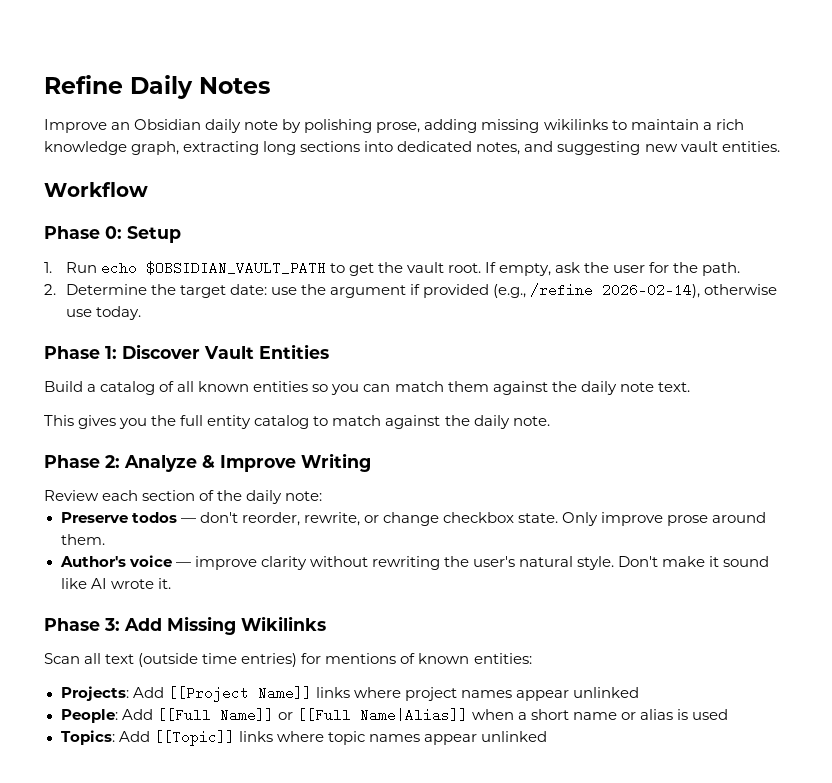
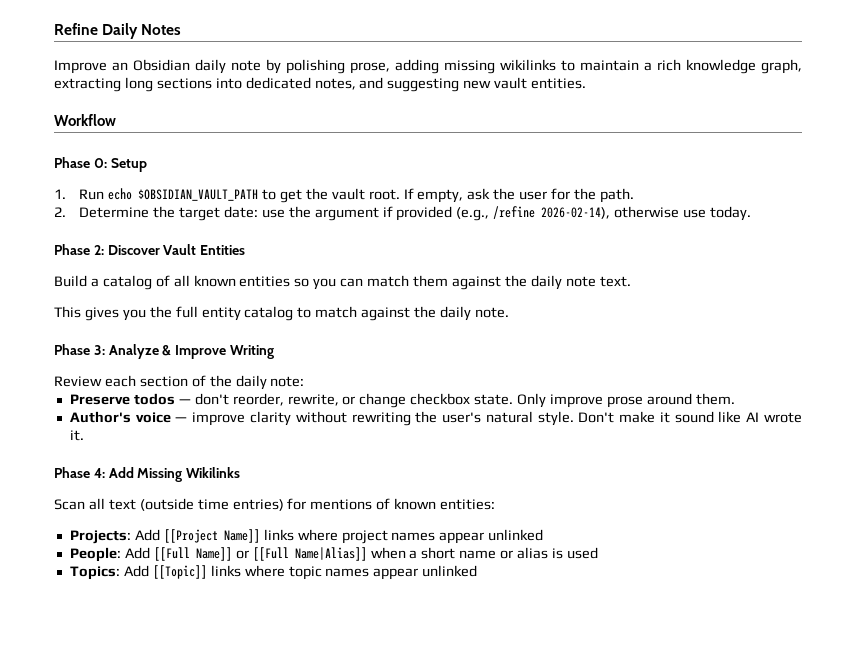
[105,346,117,359] 1: -> [93,245,104,255] 2:
[105,455,120,468] 2: -> [93,345,105,355] 3:
[104,618,120,631] 3: -> [93,468,105,478] 4:

